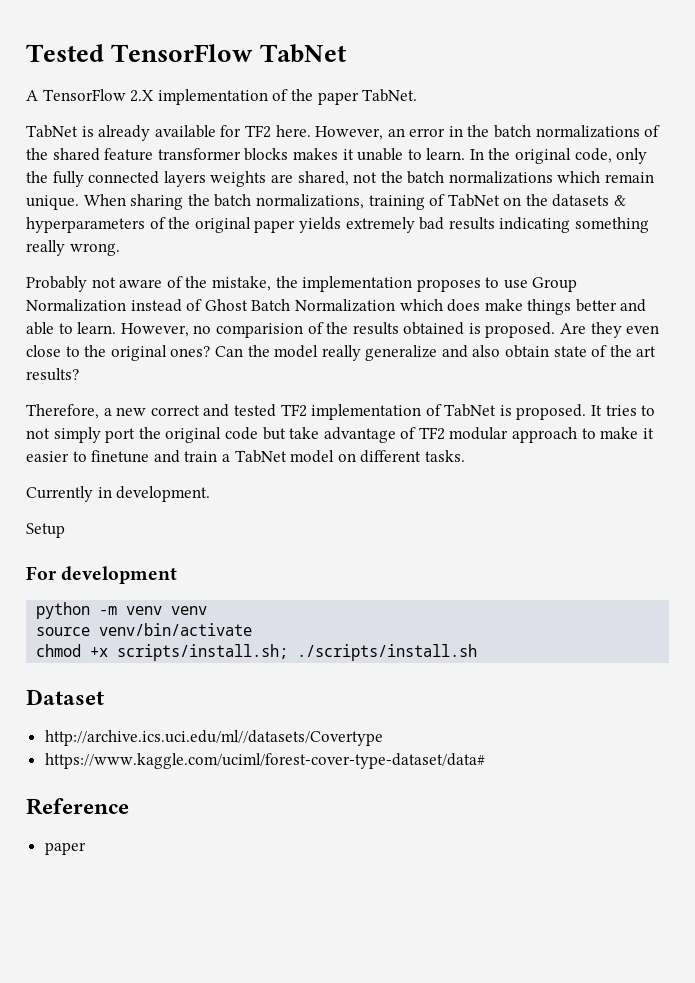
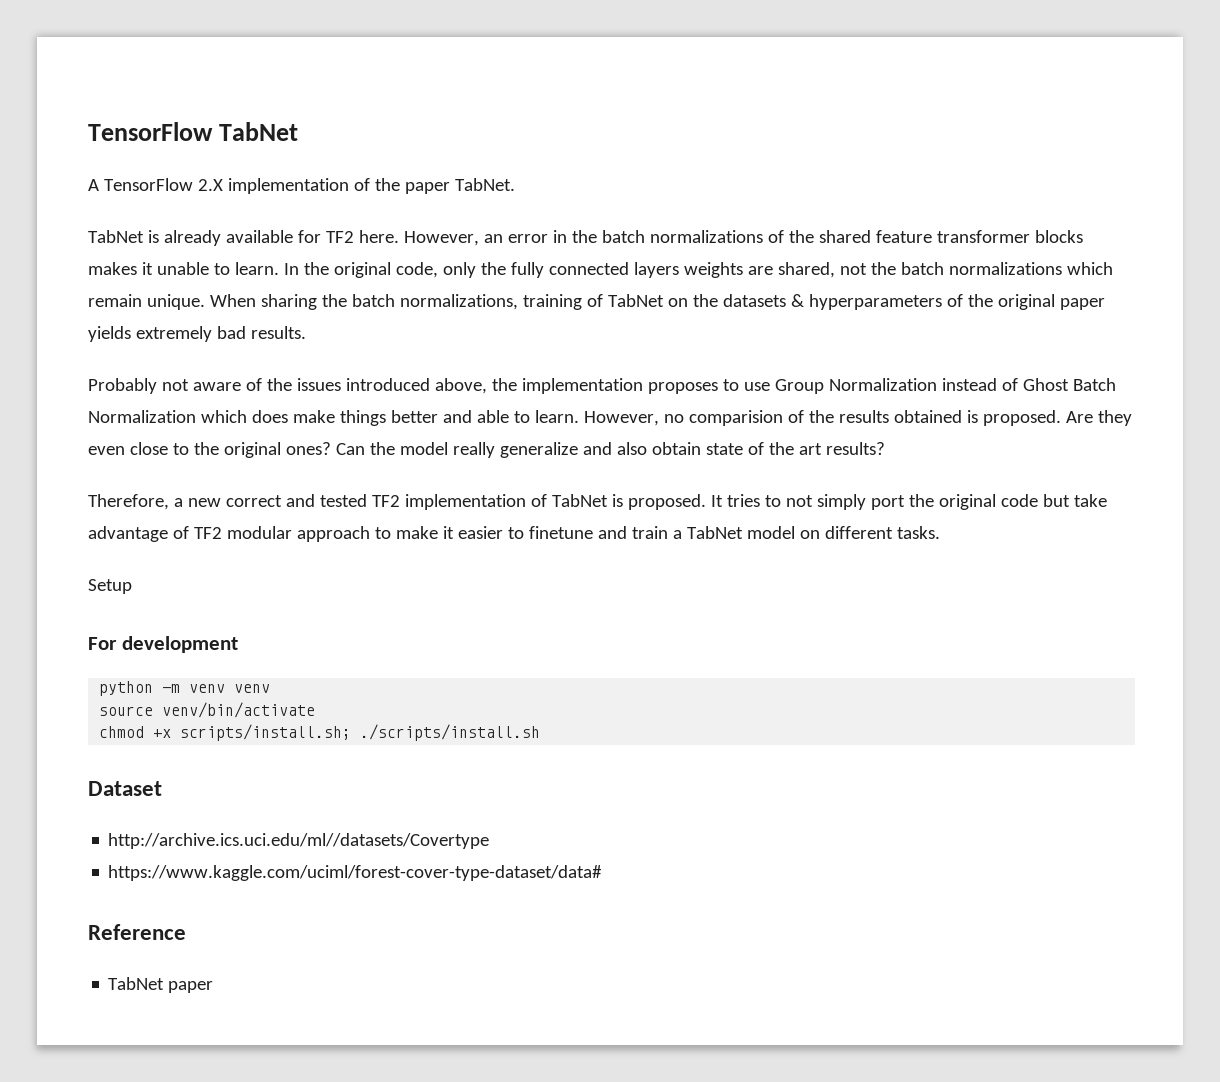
[26,44,104,62] Tested -> (88, 131) none
[448,217,649,233] [26,240,120,256] results indicating something really wrong. -> [250,326,306,339] results.
[211,276,271,291] mistake, -> [296,378,487,394] issues introduced above,
[26,486,211,502] // Currently in development. -> (940, 532) none
(129, 806) none -> [108,977,165,990] TabNet

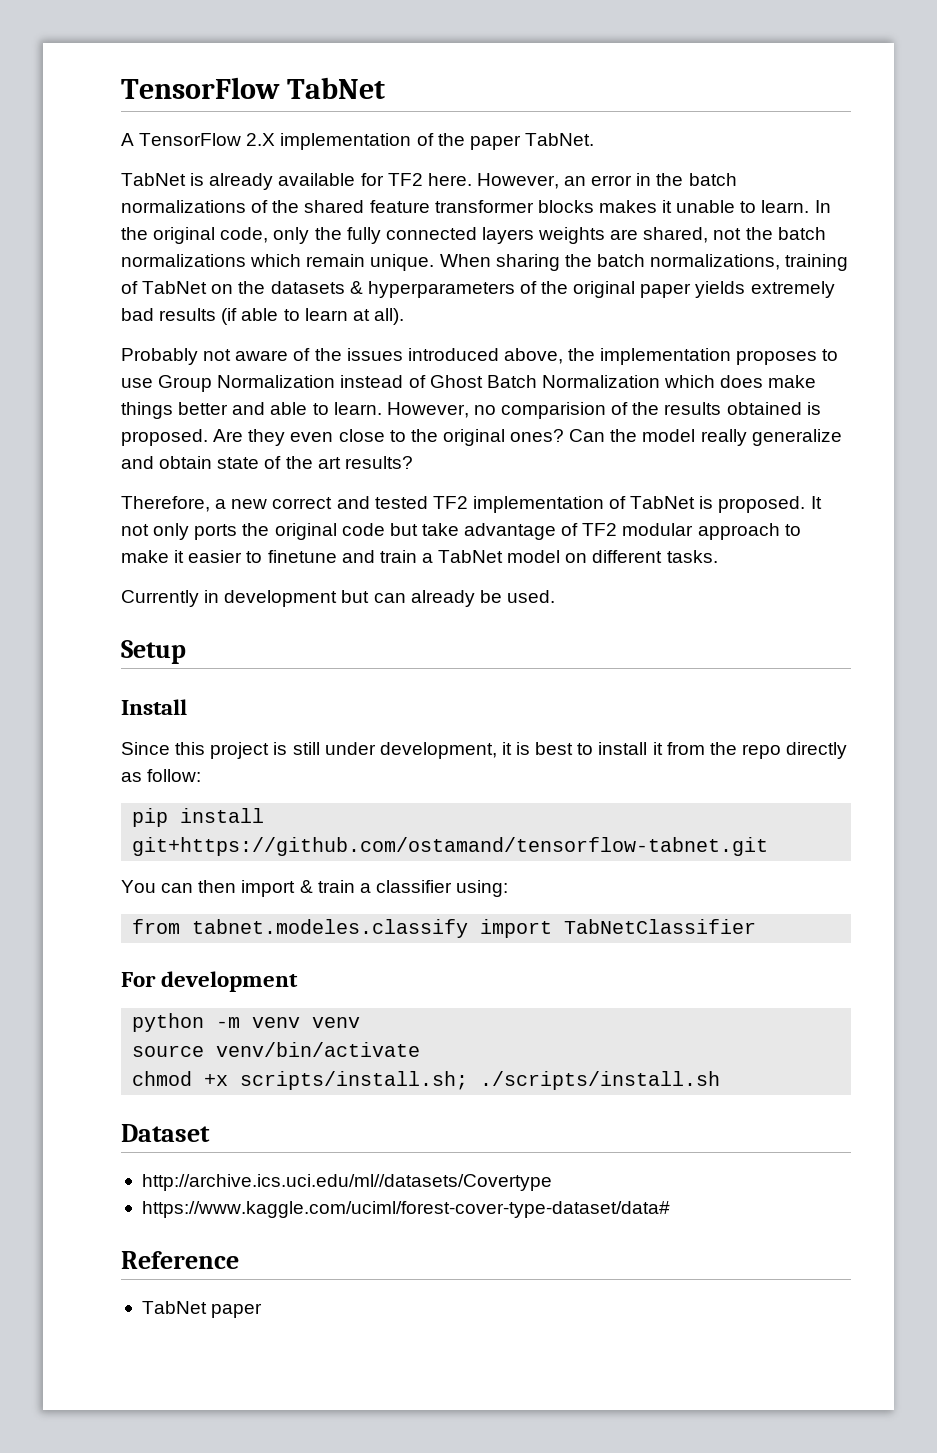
[250,326,306,339] results. -> [159,308,404,325] results (if able to learn at all).
[616,442,647,455] also -> (154, 462) none
[726,494,905,510] tries to not simply port -> [121,523,238,540] not only ports
[88,579,132,594] Setup -> [121,590,555,607] [121,640,186,664] [121,699,187,715] [121,742,848,759] [121,769,202,782] [132,808,265,827] [132,837,769,856] [121,880,509,897] [132,919,757,938] Currently in development but can already be used. // Setup // Install // Since this project is still under development, it is best to install it from the repo directly as follow: // pip install git+https://github.com/ostamand/tensorflow-tabnet.git // You can then import & train a classifier using: // from tabnet.modeles.classify import TabNetClassifier

